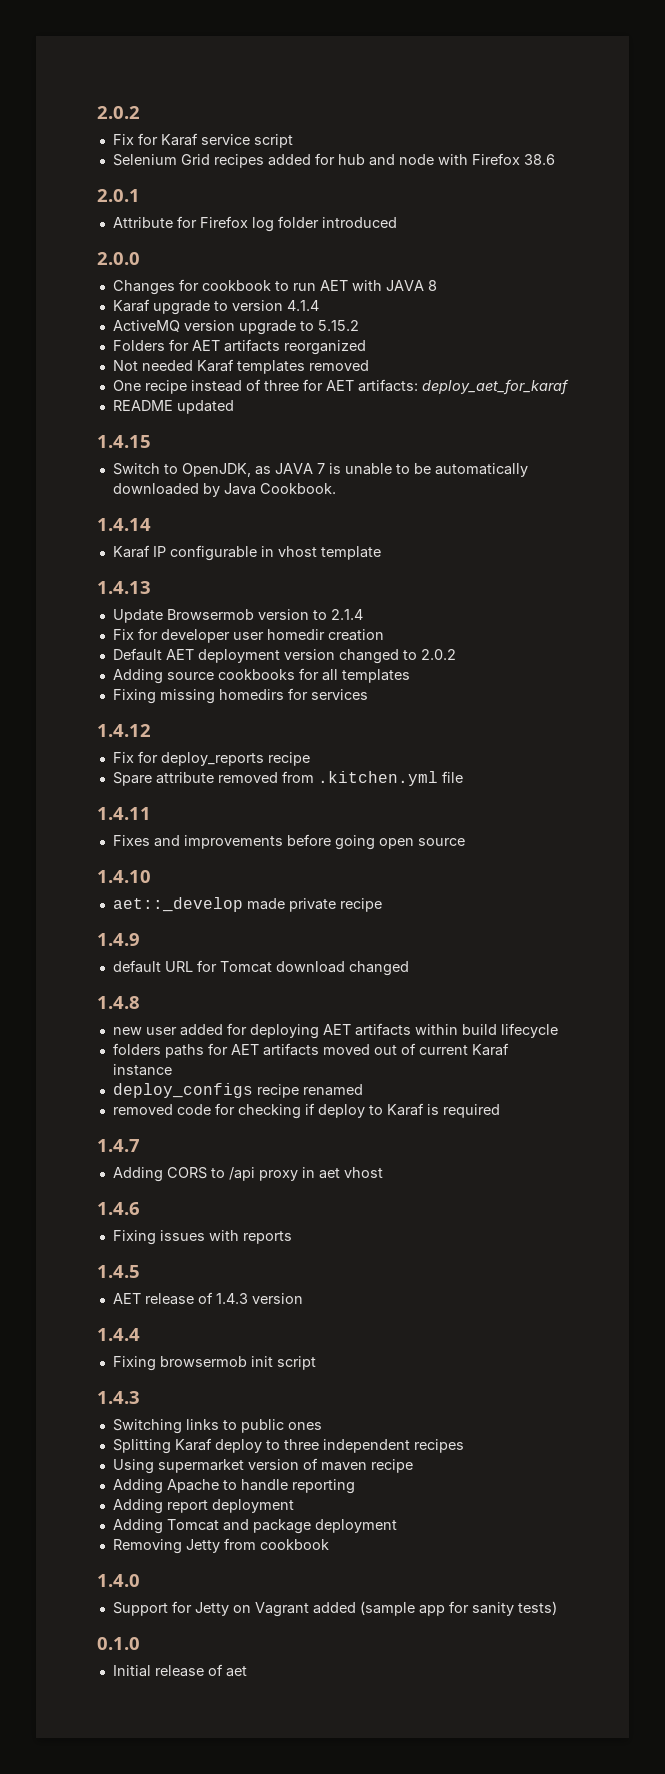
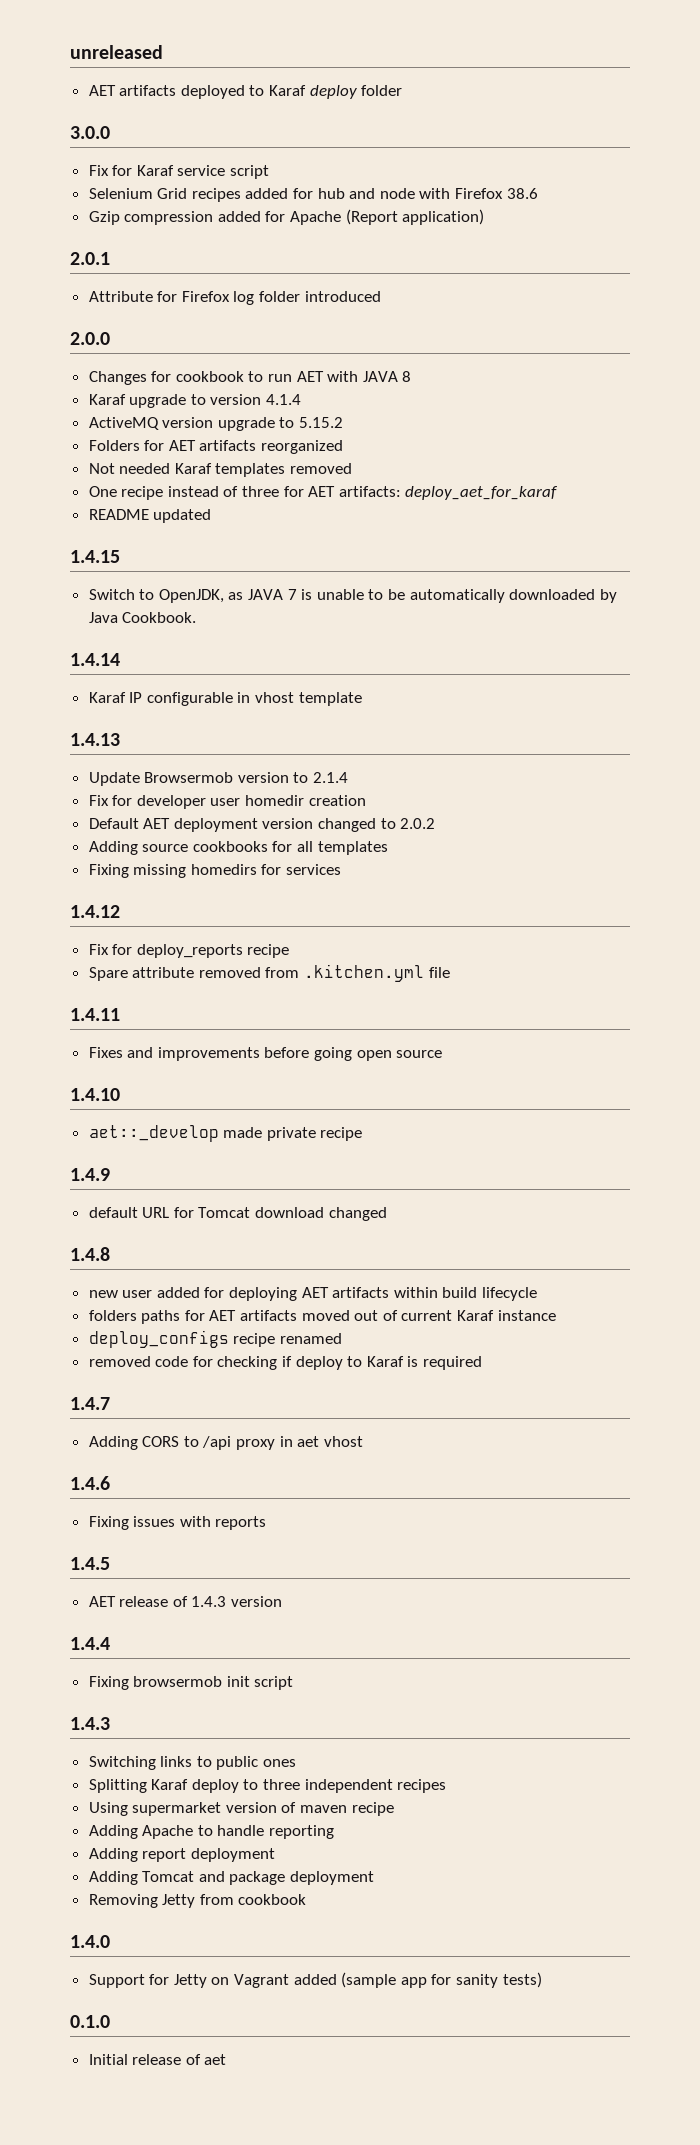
[97,106,140,119] 2.0.2 -> [70,45,163,59] [88,85,403,99] [70,126,110,139] unreleased // AET artifacts deployed to Karaf deploy folder // 3.0.0
(555, 159) none -> [88,209,485,225] // Gzip compression added for Apache (Report application)

